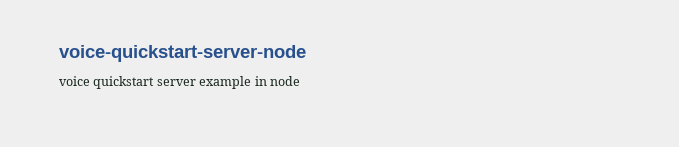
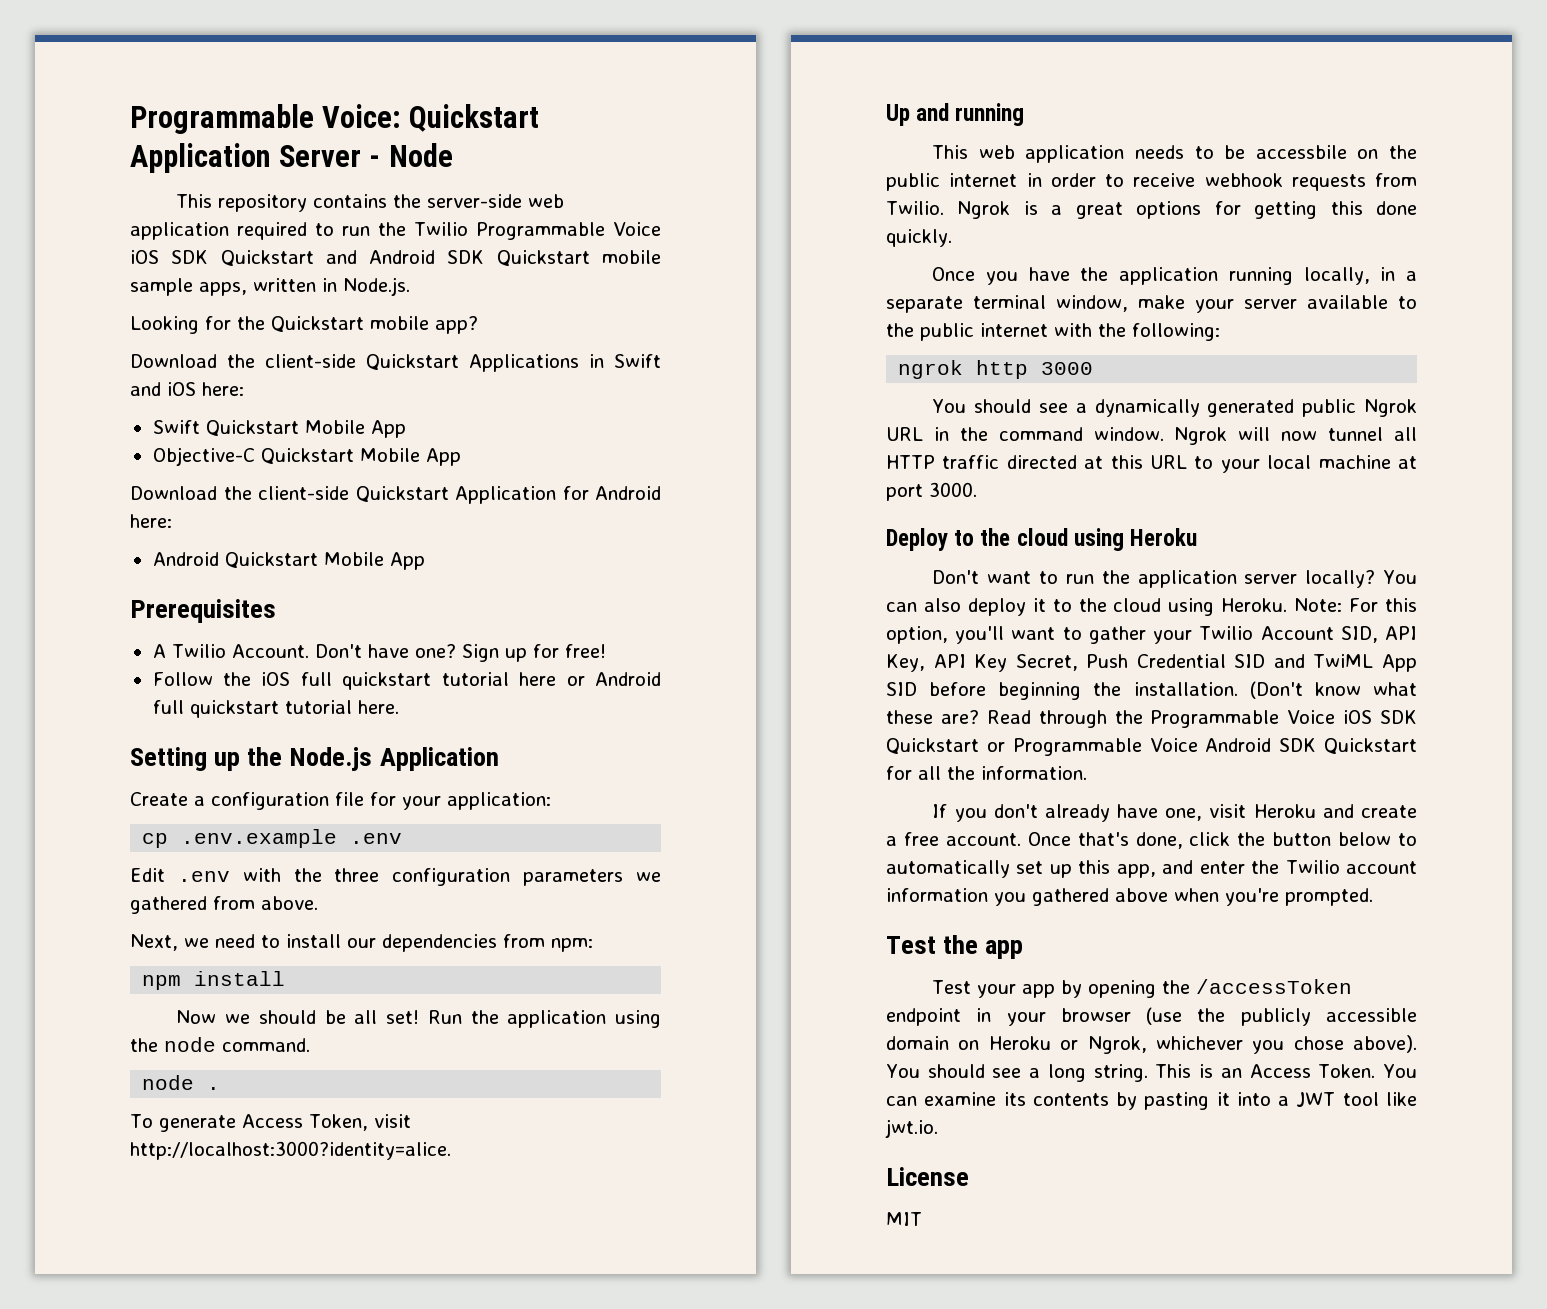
[59,45,306,62] [59,76,300,89] voice-quickstart-server-node // voice quickstart server example in node -> [130,104,540,134] [130,143,453,173] [176,194,565,212] [130,222,662,240] [130,250,661,266] [130,277,410,296] [130,316,478,334] [130,354,661,372] [130,382,244,396] [152,420,406,438] [152,447,461,466] [130,486,661,504] [130,514,172,528] [152,552,425,570] [130,599,276,623] [152,644,606,662] [152,672,661,690] [152,700,399,718] [130,747,499,771] [130,792,551,810] [142,829,403,848] [130,868,661,886] [130,896,318,914] [130,934,593,952] [142,971,286,990] [176,1010,661,1028] [130,1037,310,1052] [142,1075,221,1090] [130,1114,411,1132] [130,1141,451,1160] [886,103,1025,126] [932,145,1417,163] [886,173,1417,191] [886,201,1417,219] [886,229,952,247] [932,267,1417,285] [886,295,1417,313] [886,323,1220,341] [898,360,1094,379] [932,399,1417,417] [886,427,1417,445] [886,455,1417,473] [886,482,977,501] [886,528,1198,551] [932,570,1418,588] [886,598,1417,616] [886,626,1417,644] [886,654,1417,672] [886,681,1417,700] [886,710,1417,728] [886,738,1417,756] [886,766,1087,780] [932,804,1417,822] [886,832,1417,849] [886,860,1417,878] [886,888,1373,906] [886,935,1024,959] [932,979,1353,998] [886,1007,1417,1026] [886,1035,1417,1054] [886,1064,1418,1082] [886,1092,1417,1110] [885,1119,938,1138] [886,1167,969,1186] [886,1212,922,1226] Programmable Voice: Quickstart Application Server - Node // This repository contains the server-side web application required to run the Twilio Programmable Voice iOS SDK Quickstart and Android SDK Quickstart mobile sample apps, written in Node.js. // Looking for the Quickstart mobile app? // Download the client-side Quickstart Applications in Swift and iOS here: // Swift Quickstart Mobile App // Objective-C Quickstart Mobile App // Download the client-side Quickstart Application for Android here: // Android Quickstart Mobile App // Prerequisites // A Twilio Account. Don't have one? Sign up for free! // Follow the iOS full quickstart tutorial here or Android full quickstart tutorial here. // Setting up the Node.js Application // Create a configuration file for your application: // cp .env.example .env // Edit .env with the three configuration parameters we gathered from above. // Next, we need to install our dependencies from npm: // npm install // Now we should be all set! Run the application using the node command. // node . // To generate Access Token, visit http://localhost:3000?identity=alice. // Up and running // This web application needs to be accessbile on the public internet in order to receive webhook requests from Twilio. Ngrok is a great options for getting this done quickly. // Once you have the application running locally, in a separate terminal window, make your server available to the public internet with the following: // ngrok http 3000 // You should see a dynamically generated public Ngrok URL in the command window. Ngrok will now tunnel all HTTP traffic directed at this URL to your local machine at port 3000. // Deploy to the cloud using Heroku // Don't want to run the application server locally? You can also deploy it to the cloud using Heroku. Note: For this option, you'll want to gather your Twilio Account SID, API Key, API Key Secret, Push Credential SID and TwiML App SID before beginning the installation. (Don't know what these are? Read through the Programmable Voice iOS SDK Quickstart or Programmable Voice Android SDK Quickstart for all the information. // If you don't already have one, visit Heroku and create a free account. Once that's done, click the button below to automatically set up this app, and enter the Twilio account information you gathered above when you're prompted. // Test the app // Test your app by opening the /accessToken endpoint in your browser (use the publicly accessible domain on Heroku or Ngrok, whichever you chose above). You should see a long string. This is an Access Token. You can examine its contents by pasting it into a JWT tool like jwt.io. // License // MIT

